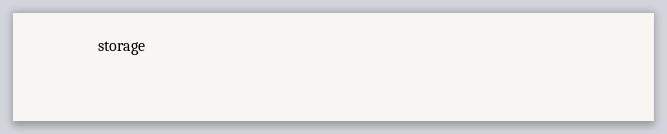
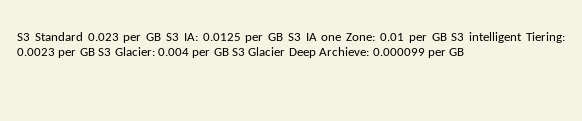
[98,41,145,55] storage -> [17,32,565,43] [17,47,465,58] S3 Standard 0.023 per GB S3 IA: 0.0125 per GB S3 IA one Zone: 0.01 per GB S3 intelligent Tiering: 0.0023 per GB S3 Glacier: 0.004 per GB S3 Glacier Deep Archieve: 0.000099 per GB

